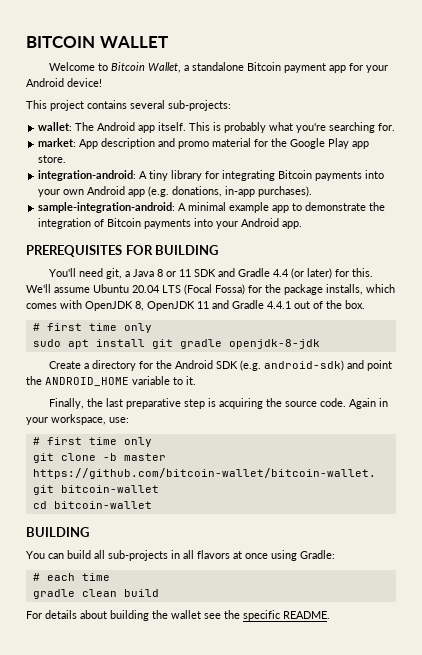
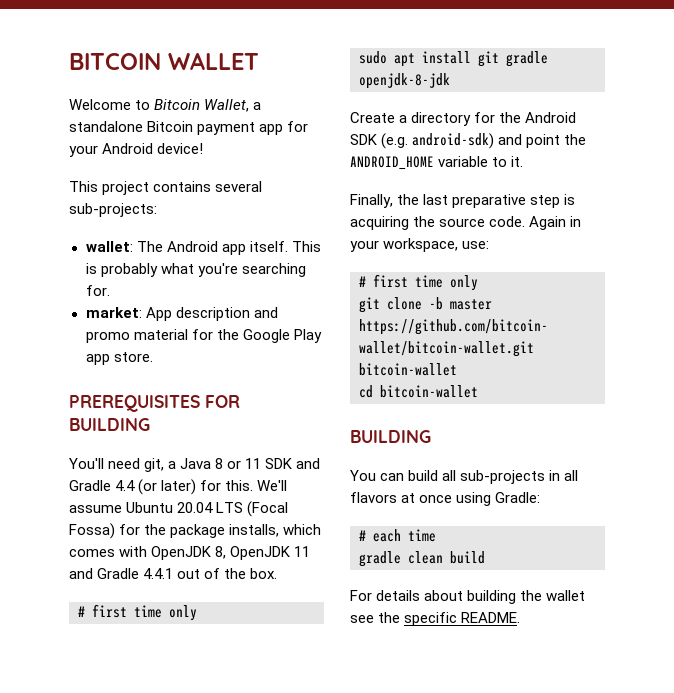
[38,170,385,181] [38,186,313,197] [38,202,386,213] [38,218,303,229] // integration-android: A tiny library for integrating Bitcoin payments into your own Android app (e.g. donations, in-app purchases). // sample-integration-android: A minimal example app to demonstrate the integration of Bitcoin payments into your Android app. -> (153, 357) none

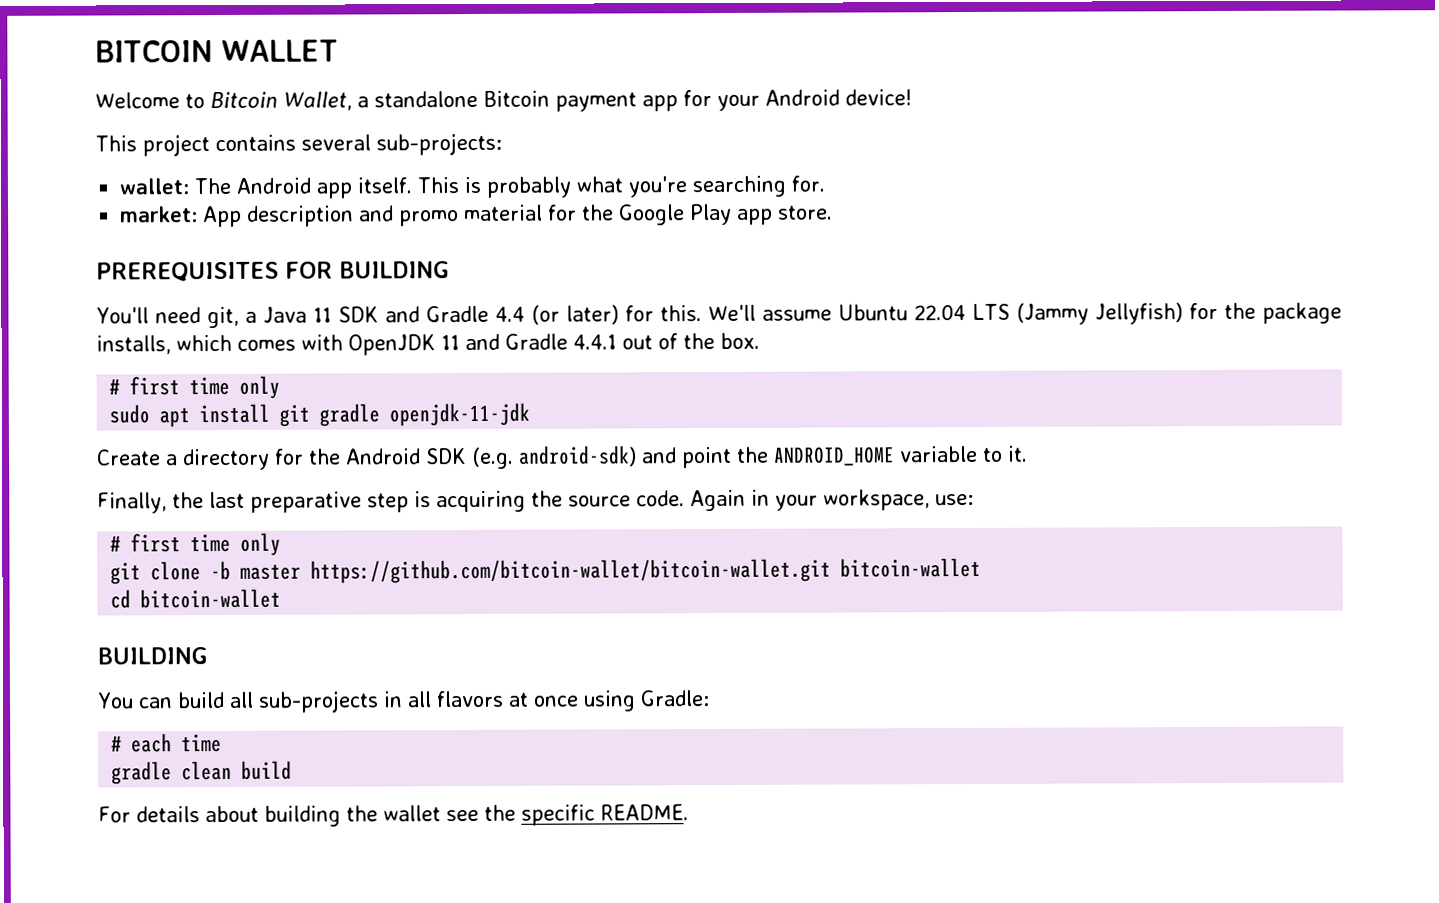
[215,458,242,469] 8 or -> (307, 314) none
[177,501,289,517] [69,523,115,539] 20.04 LTS (Focal Fossa) -> [914,302,1183,325] 22.04 LTS (Jammy Jellyfish)
[215,546,291,560] 8, OpenJDK -> (436, 345) none
[359,73,450,89] openjdk-8-jdk -> [389,402,531,427] openjdk-11-jdk

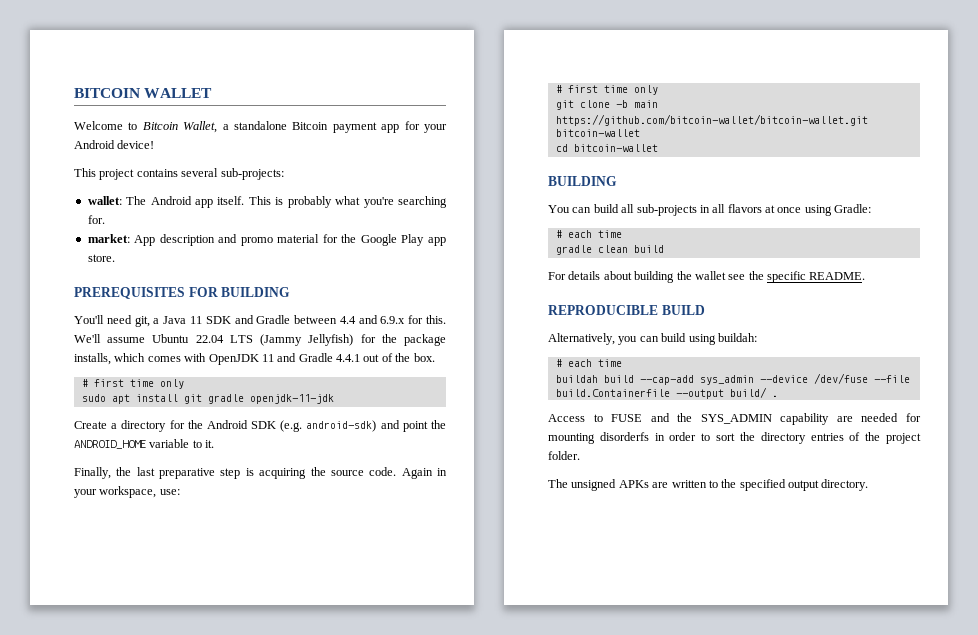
[495,304,620,325] 4.4 (or later) -> [294,315,406,324] between 4.4 and 6.9.x
[240,564,302,580] master -> [633,100,658,108] main
(689, 812) none -> [548,305,705,315] [548,333,757,345] [555,359,622,367] [555,373,910,385] [555,387,778,399] [548,413,921,425] [548,432,921,444] [548,451,580,460] [548,479,869,491] // REPRODUCIBLE BUILD // Alternatively, you can build using buildah: // # each time // buildah build --cap-add sys_admin --device /dev/fuse --file build.Containerfile --output build/ . // Access to FUSE and the SYS_ADMIN capability are needed for mounting disorderfs in order to sort the directory entries of the project folder. // The unsigned APKs are written to the specified output directory.

